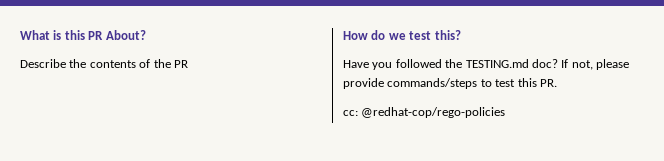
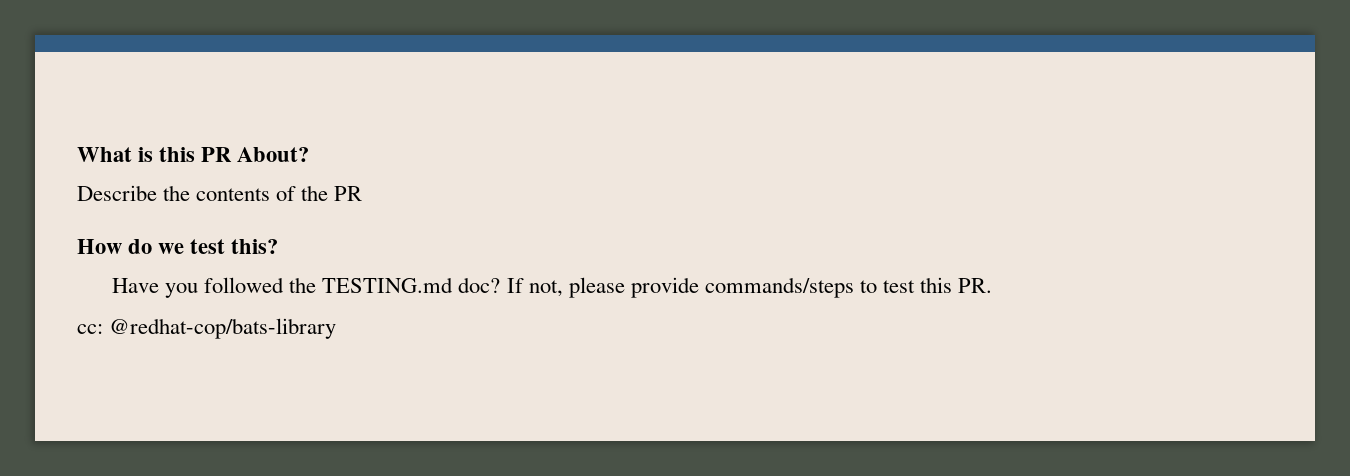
[361,107,506,118] @redhat-cop/rego-policies -> [109,318,337,339] @redhat-cop/bats-library

